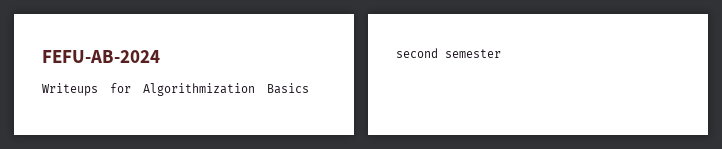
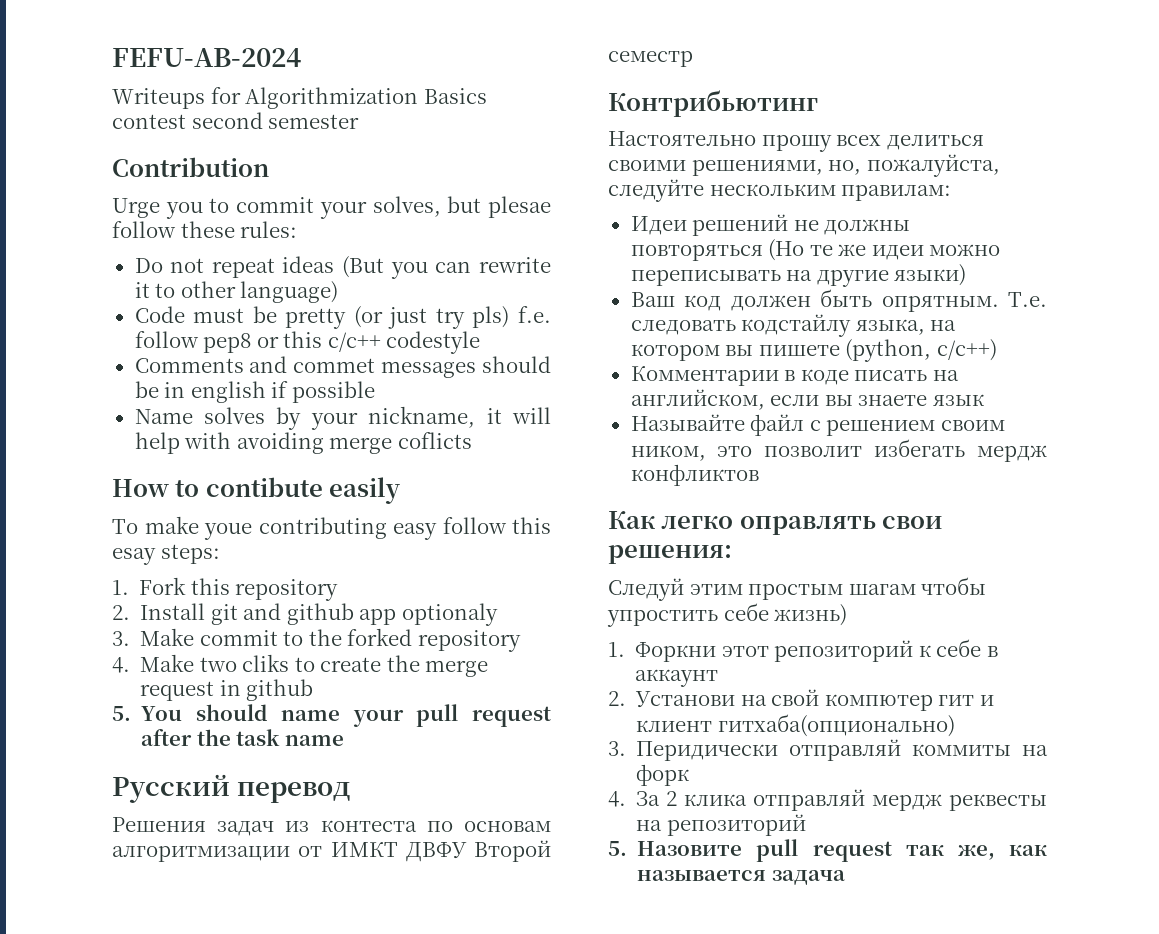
(309, 88) none -> [112,114,186,129] contest
(501, 53) none -> [112,157,269,177] [112,196,551,219] [112,221,298,238] [134,256,551,279] [134,281,339,303] [134,306,551,329] [134,331,481,354] [134,356,551,378] [134,381,375,403] [134,406,551,430] [134,432,472,454] [112,477,401,504] [112,516,551,540] [112,544,220,565] [112,577,339,601] [112,603,498,626] [112,628,521,652] [112,654,489,677] [140,679,314,701] [112,704,551,727] [141,729,344,746] [112,774,352,803] [112,817,551,836] [112,840,551,862] [608,51,693,67] [608,90,818,117] [608,131,984,152] [608,154,1000,177] [608,179,952,202] [630,214,911,236] [630,239,1001,261] [630,264,967,287] [630,289,1047,312] [630,314,957,337] [630,339,997,362] [630,366,959,386] [630,389,984,410] [630,414,1005,436] [630,439,1047,462] [630,464,759,486] [608,511,943,535] [608,545,732,564] [608,577,987,601] [607,603,848,627] [608,639,998,662] [635,669,719,687] [608,689,994,711] [636,714,955,737] [608,739,1048,761] [636,764,690,786] [608,789,1047,811] [636,814,806,836] [608,839,1047,862] [637,870,845,885] // Contribution // Urge you to commit your solves, but plesae follow these rules: // Do not repeat ideas (But you can rewrite it to other language) // Сode must be pretty (or just try pls) f.e. follow pep8 or this c/c++ codestyle // Comments and commet messages should be in english if possible // Name solves by your nickname, it will help with avoiding merge coflicts // How to contibute easily // To make youe contributing easy follow this esay steps: // 1. Fork this repository // 2. Install git and github app optionaly // 3. Make commit to the forked repository // 4. Make two cliks to create the merge request in github // 5. You should name your pull request after the task name // Русский перевод // Решения задач из контеста по основам алгоритмизации от ИМКТ ДВФУ Второй семестр // Контрибьютинг // Настоятельно прошу всех делиться своими решениями, но, пожалуйста, следуйте нескольким правилам: // Идеи решений не должны повторяться (Но те же идеи можно переписывать на другие языки) // Ваш код должен быть опрятным. Т.е. следовать кодстайлу языка, на котором вы пишете (python, c/c++) // Комментарии в коде писать на английском, если вы знаете язык // Называйте файл с решением своим ником, это позволит избегать мердж конфликтов // Как легко оправлять свои решения: // Следуй этим простым шагам чтобы упростить себе жизнь) // 1. Форкни этот репозиторий к себе в аккаунт // 2. Установи на свой компютер гит и клиент гитхаба(опционально) // 3. Перидически отправляй коммиты на форк // 4. За 2 клика отправляй мердж реквесты на репозиторий // 5. Назовите pull request так же, как называется задача

